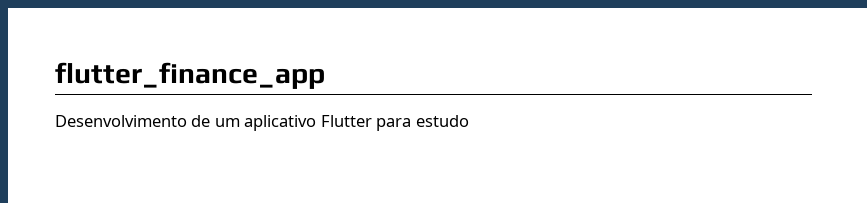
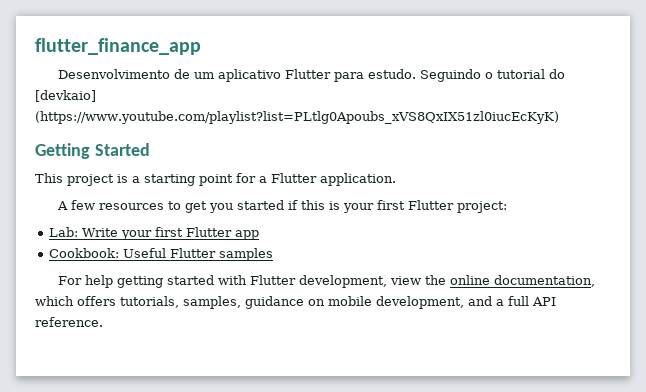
[415,115,469,127] estudo -> [368,69,566,82] [35,90,96,102] [35,111,559,124] [35,143,150,159] [35,173,396,186] [57,200,508,213] [48,227,259,240] [48,248,273,261] [58,275,596,288] [35,296,556,309] [35,317,103,327] estudo. Seguindo o tutorial do [devkaio] (https://www.youtube.com/playlist?list=PLtlg0Apoubs_xVS8QxIX51zl0iucEcKyK) // Getting Started // This project is a starting point for a Flutter application. // A few resources to get you started if this is your first Flutter project: // Lab: Write your first Flutter app // Cookbook: Useful Flutter samples // For help getting started with Flutter development, view the online documentation, which offers tutorials, samples, guidance on mobile development, and a full API reference.

